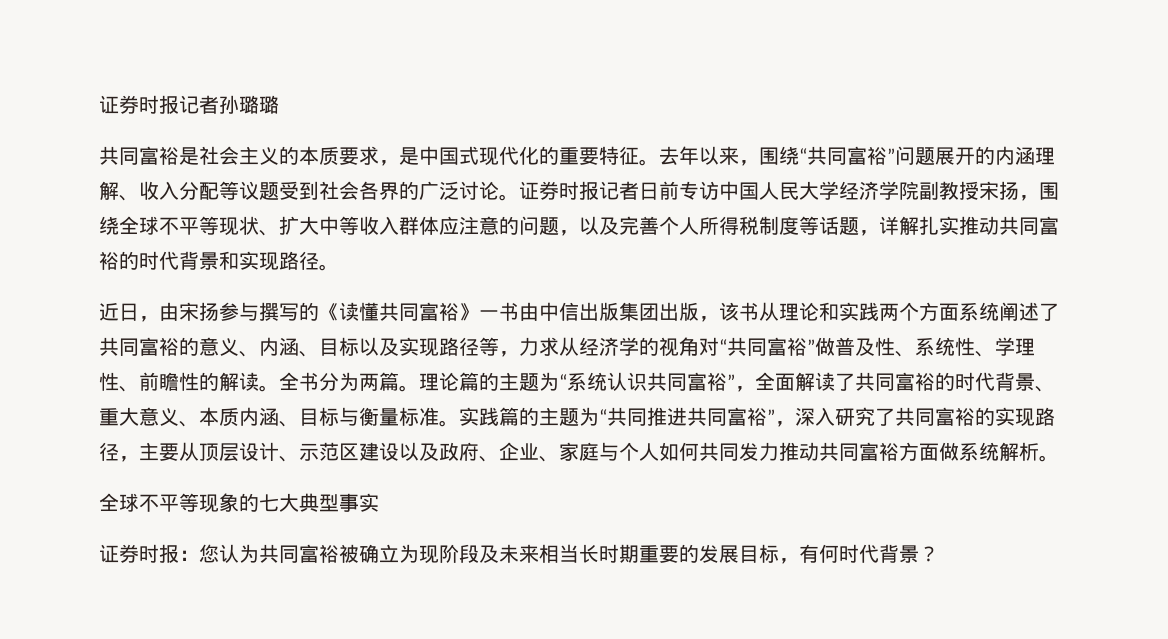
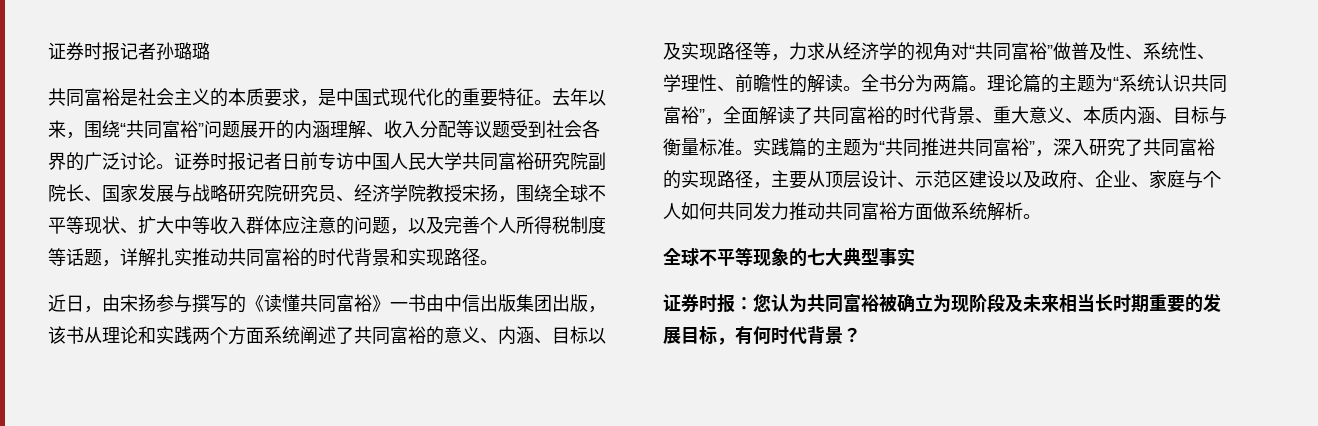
(839, 190) none -> [462,152,606,171] [48,184,354,203] 共同富裕研究院副院长、国家发展与战略研究院研究员、
[919,181,939,200] 副 -> (426, 193) none

